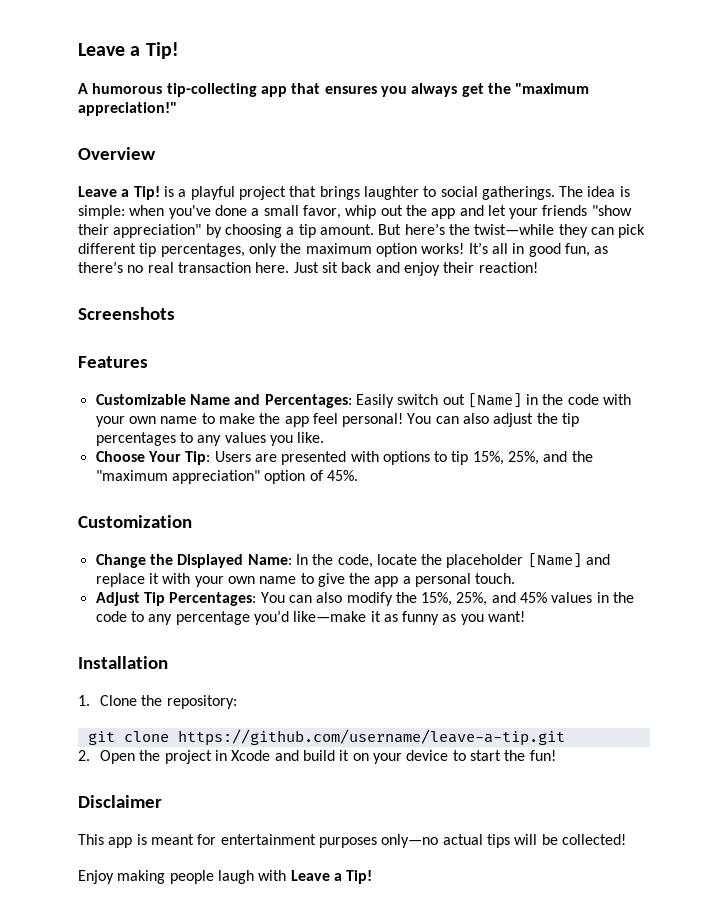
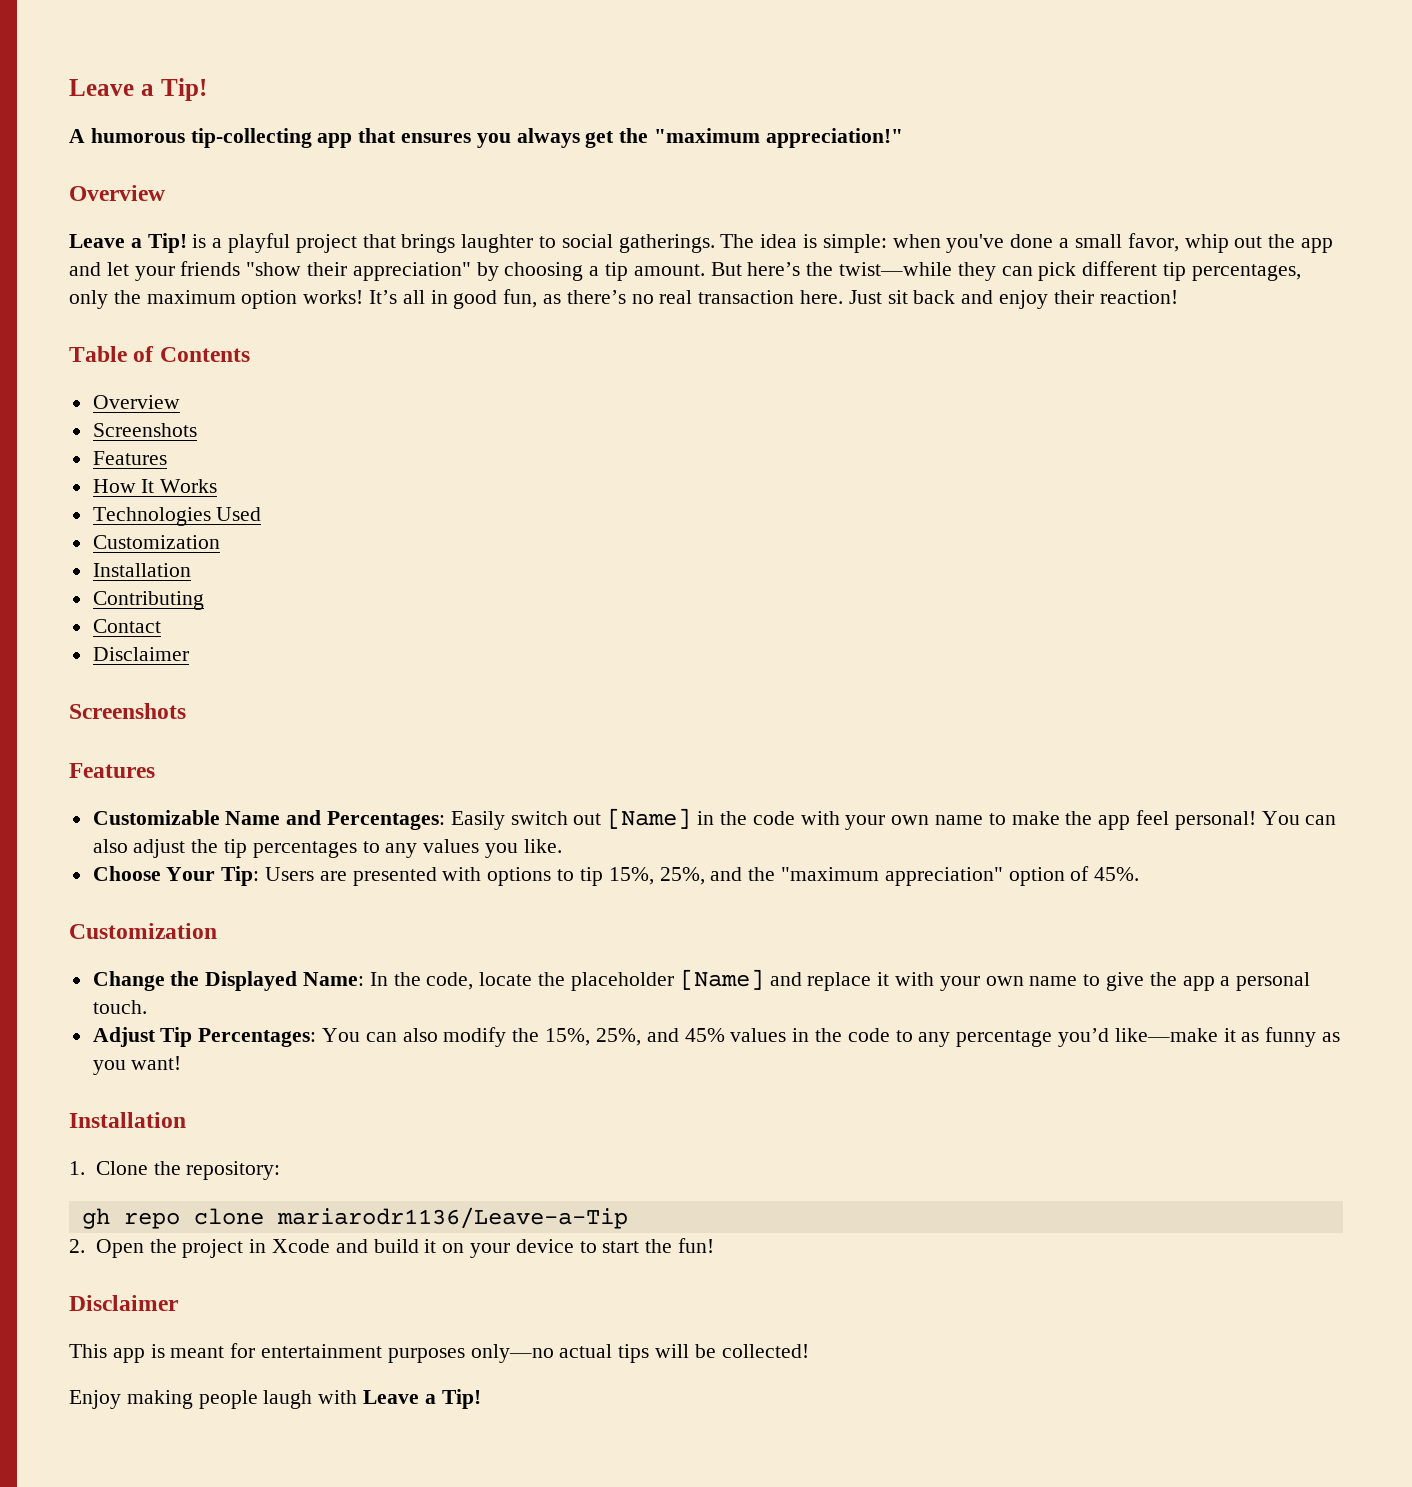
(538, 267) none -> [69,346,250,362] [92,395,180,409] [92,423,197,437] [92,451,167,465] [92,479,218,493] [92,507,262,526] [92,535,220,549] [92,563,191,577] [92,591,204,610] [92,619,161,633] [92,647,189,661] // Table of Contents // Overview // Screenshots // Features // How It Works // Technologies Used // Customization // Installation // Contributing // Contact // Disclaimer
[87,729,565,746] git clone https://github.com/username/leave-a-tip.git -> [81,1207,628,1229] gh repo clone mariarodr1136/Leave-a-Tip

